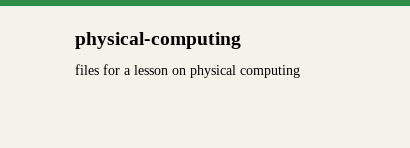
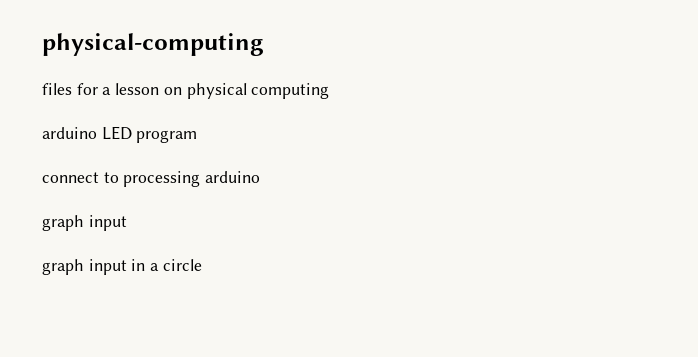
(300, 71) none -> [42,126,198,143] [42,171,261,187] [42,215,127,231] [42,259,202,275] // arduino LED program // connect to processing arduino // graph input // graph input in a circle

